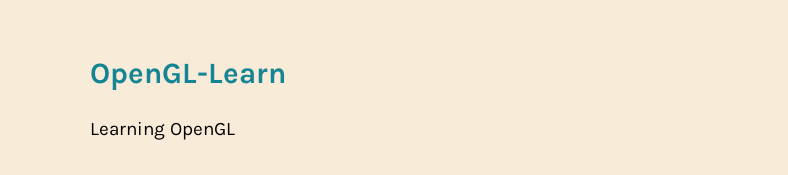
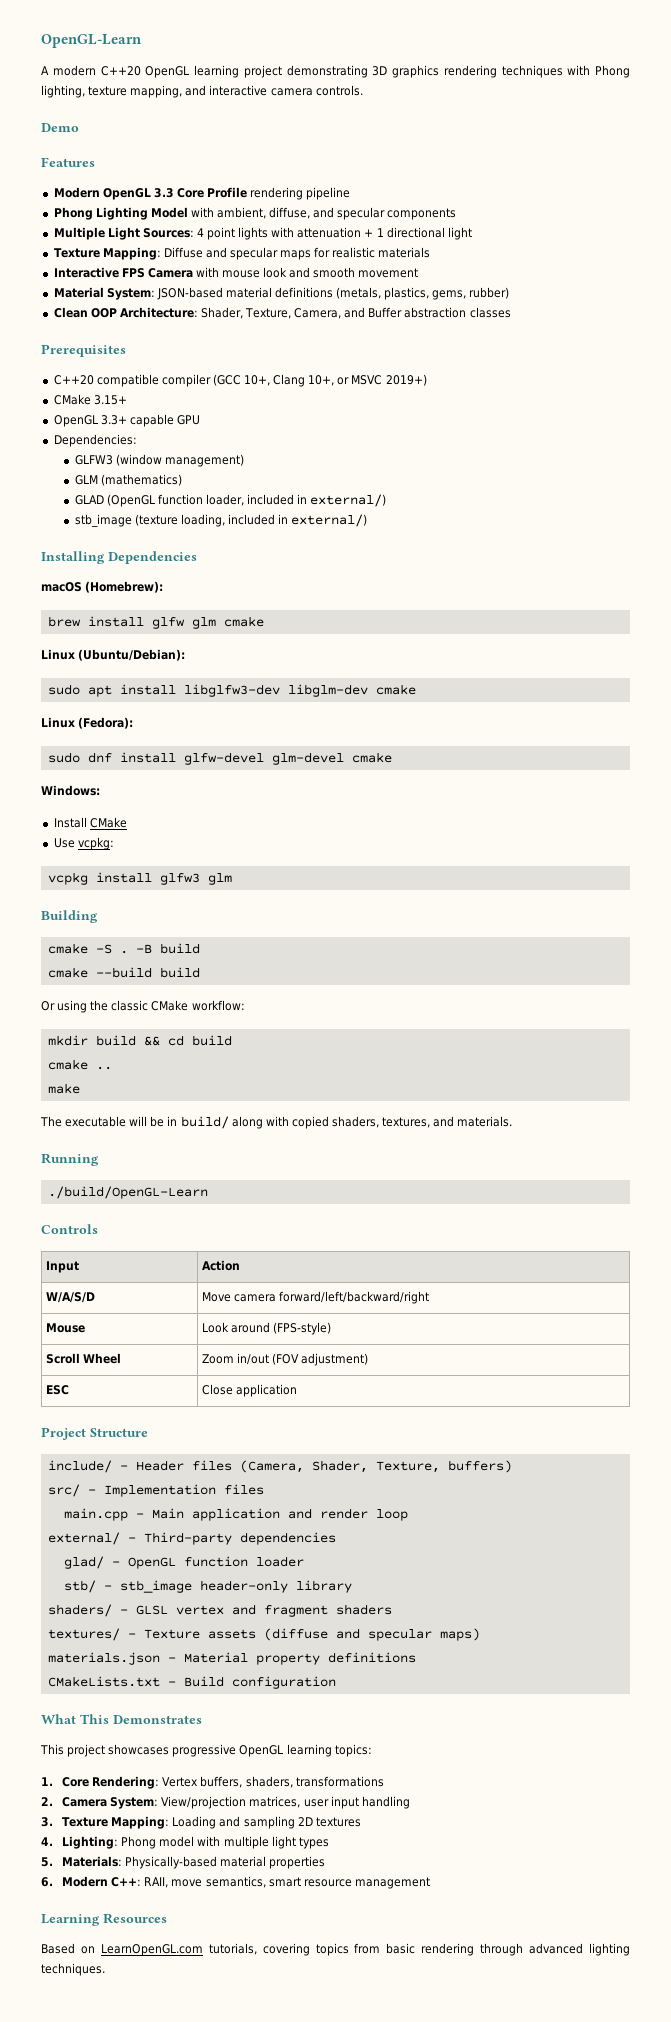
[90,121,236,140] Learning OpenGL -> [41,65,630,78] [41,85,363,98] [41,123,79,132] [41,157,95,167] [53,187,351,200] [53,207,457,220] [53,227,472,240] [53,247,431,260] [53,267,419,278] [53,287,510,300] [53,307,511,319] [41,344,126,357] [53,374,427,387] [53,394,127,405] [53,414,200,427] [53,434,137,447] [74,454,244,467] [74,474,182,486] [74,494,387,507] [74,514,368,527] [41,551,197,564] [41,581,164,593] [47,616,264,629] [41,649,186,661] [47,684,416,697] [41,717,134,729] [47,752,392,765] [41,785,100,796] [53,817,127,828] [53,837,114,850] [47,872,232,885] [41,910,98,923] [47,943,200,954] [47,967,200,978] [41,1000,245,1013] [47,1035,232,1046] [47,1059,112,1070] [47,1083,80,1094] [40,1116,513,1129] [41,1153,99,1166] [47,1186,208,1199] [41,1224,98,1234] [45,1261,79,1273] [201,1260,240,1271] [45,1292,95,1303] [201,1291,430,1304] [45,1323,85,1333] [201,1322,332,1335] [45,1353,121,1364] [201,1353,369,1366] [45,1385,69,1395] [201,1384,297,1397] [41,1427,148,1440] [47,1460,512,1473] [47,1484,264,1497] [63,1508,408,1521] [47,1532,336,1545] [63,1556,304,1569] [63,1580,352,1593] [47,1604,392,1617] [47,1628,480,1641] [47,1652,416,1665] [47,1676,336,1689] [41,1714,202,1724] [40,1744,372,1757] [41,1776,384,1789] [41,1796,410,1809] [41,1816,361,1829] [41,1836,329,1849] [41,1856,326,1869] [41,1876,430,1889] [41,1913,167,1926] [41,1943,630,1956] [41,1963,105,1976] A modern C++20 OpenGL learning project demonstrating 3D graphics rendering techniques with Phong lighting, texture mapping, and interactive camera controls. // Demo // Features // Modern OpenGL 3.3 Core Profile rendering pipeline // Phong Lighting Model with ambient, diffuse, and specular components // Multiple Light Sources: 4 point lights with attenuation + 1 directional light // Texture Mapping: Diffuse and specular maps for realistic materials // Interactive FPS Camera with mouse look and smooth movement // Material System: JSON-based material definitions (metals, plastics, gems, rubber) // Clean OOP Architecture: Shader, Texture, Camera, and Buffer abstraction classes // Prerequisites // C++20 compatible compiler (GCC 10+, Clang 10+, or MSVC 2019+) // CMake 3.15+ // OpenGL 3.3+ capable GPU // Dependencies: // GLFW3 (window management) // GLM (mathematics) // GLAD (OpenGL function loader, included in external/) // stb_image (texture loading, included in external/) // Installing Dependencies // macOS (Homebrew): // brew install glfw glm cmake // Linux (Ubuntu/Debian): // sudo apt install libglfw3-dev libglm-dev cmake // Linux (Fedora): // sudo dnf install glfw-devel glm-devel cmake // Windows: // Install CMake // Use vcpkg: // vcpkg install glfw3 glm // Building // cmake -S . -B build // cmake --build build // Or using the classic CMake workflow: // mkdir build && cd build // cmake .. // make // The executable will be in build/ along with copied shaders, textures, and materials. // Running // ./build/OpenGL-Learn // Controls // Input | Action // W/A/S/D | Move camera forward/left/backward/right // Mouse | Look around (FPS-style) // Scroll Wheel | Zoom in/out (FOV adjustment) // ESC | Close application // Project Structure // include/ - Header files (Camera, Shader, Texture, buffers) // src/ - Implementation files // main.cpp - Main application and render loop // external/ - Third-party dependencies // glad/ - OpenGL function loader // stb/ - stb_image header-only library // shaders/ - GLSL vertex and fragment shaders // textures/ - Texture assets (diffuse and specular maps) // materials.json - Material property definitions // CMakeLists.txt - Build configuration // What This Demonstrates // This project showcases progressive OpenGL learning topics: // 1. Core Rendering: Vertex buffers, shaders, transformations // 2. Camera System: View/projection matrices, user input handling // 3. Texture Mapping: Loading and sampling 2D textures // 4. Lighting: Phong model with multiple light types // 5. Materials: Physically-based material properties // 6. Modern C++: RAII, move semantics, smart resource management // Learning Resources // Based on LearnOpenGL.com tutorials, covering topics from basic rendering through advanced lighting techniques.

